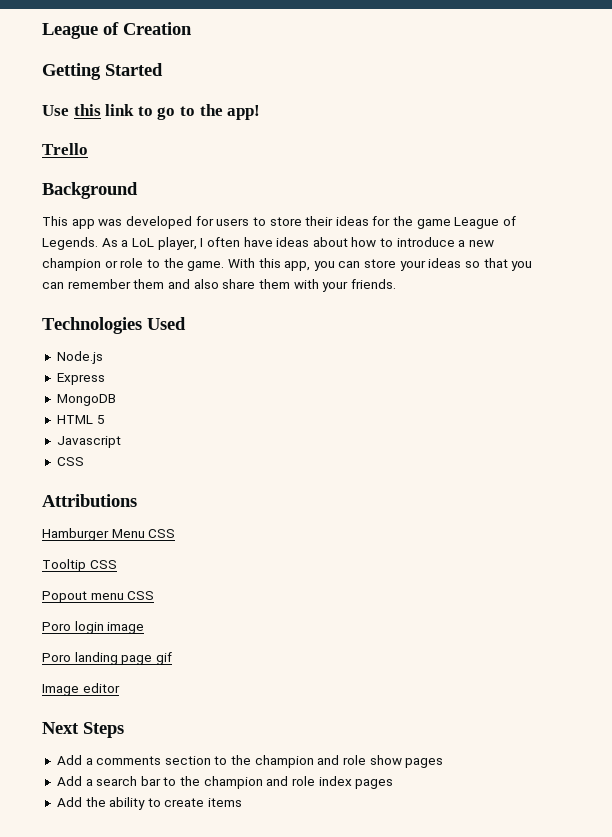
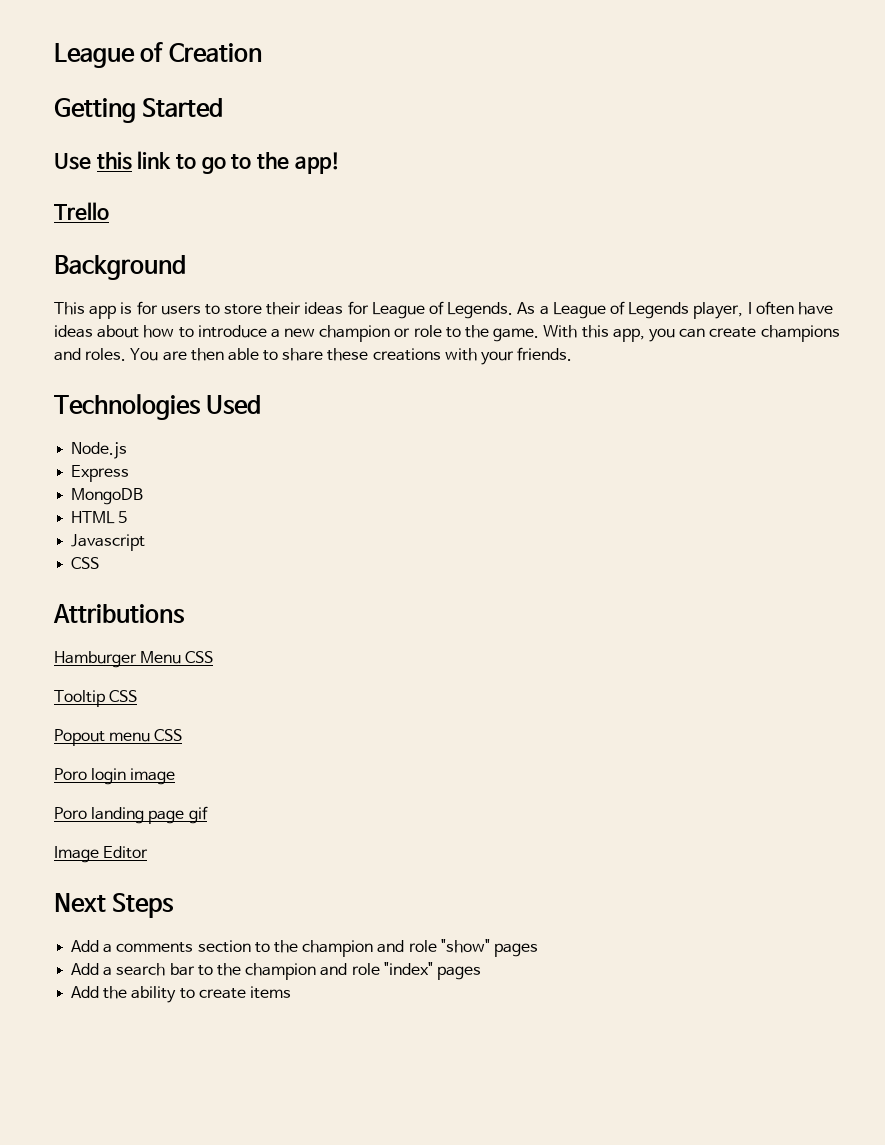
[98,216,192,229] was developed -> [120,302,133,314] is
[393,216,451,229] the game -> (369, 308) none
[131,238,154,247] LoL -> [552,301,690,319] League of Legends
[364,258,533,271] [42,279,290,289] store your ideas so that you can remember them and also share them -> [709,325,840,342] [54,348,441,361] create champions and roles. You are then able to share these creations
[82,683,120,693] editor -> [103,846,149,859] Editor
[369,755,402,765] show -> [440,939,490,953] "show"
[318,776,352,786] index -> [383,962,433,975] "index"

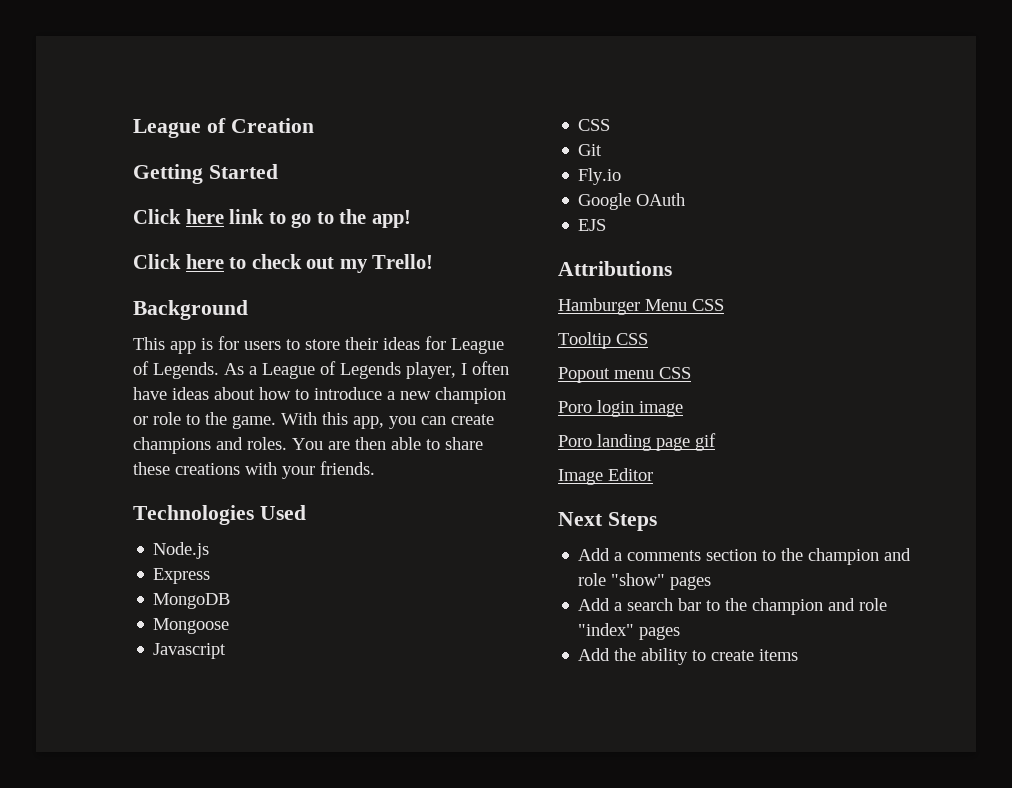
[54,152,132,170] Use this -> [133,209,224,224] Click here
[54,202,109,221] Trello -> [133,254,434,273] Click here to check out my Trello!
[71,511,128,524] HTML 5 -> [153,618,230,634] Mongoose
(100, 563) none -> [578,144,603,156] [578,168,622,185] [578,193,686,210] [578,219,607,231] // Git // Fly.io // Google OAuth // EJS

